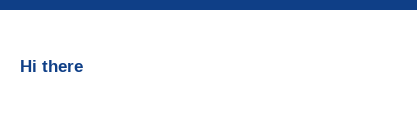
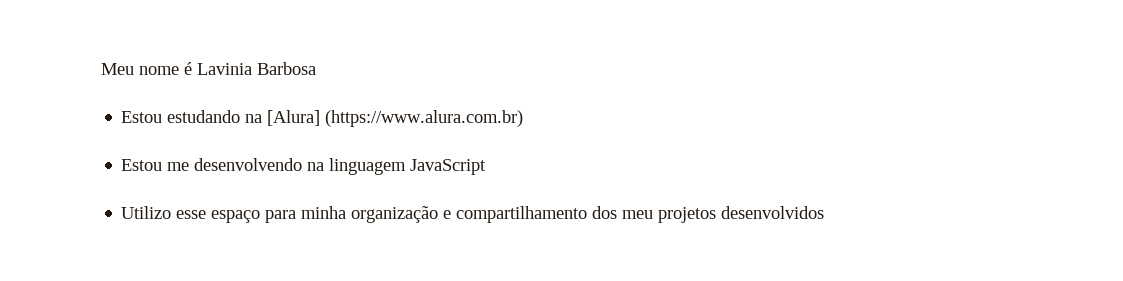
[20,60,83,72] Hi there -> [101,62,316,75] [121,110,524,127] [121,158,487,175] [121,206,825,223] Meu nome é Lavinia Barbosa // Estou estudando na [Alura] (https://www.alura.com.br) // Estou me desenvolvendo na linguagem JavaScript // Utilizo esse espaço para minha organização e compartilhamento dos meu projetos desenvolvidos

